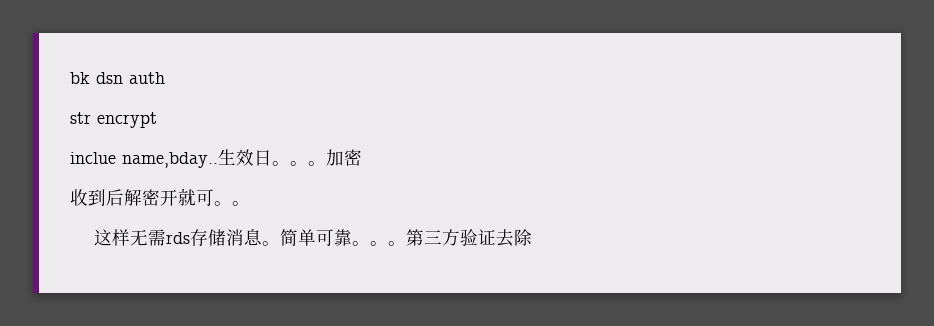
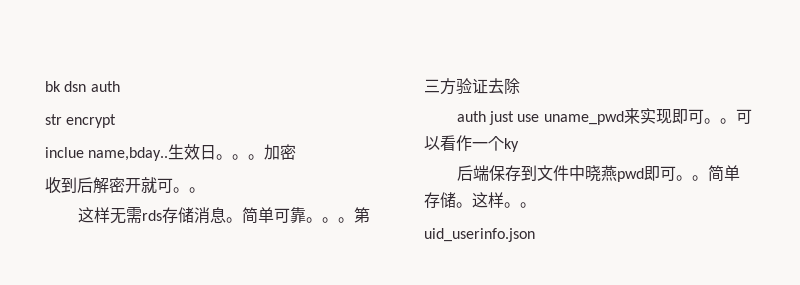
(532, 237) none -> [456,108,752,125] [424,135,519,152] [456,165,740,182] [424,192,536,208] [424,228,535,242] // auth just use uname_pwd来实现即可。。可以看作一个ky // 后端保存到文件中晓燕pwd即可。。简单存储。这样。。 // uid_userinfo.json

